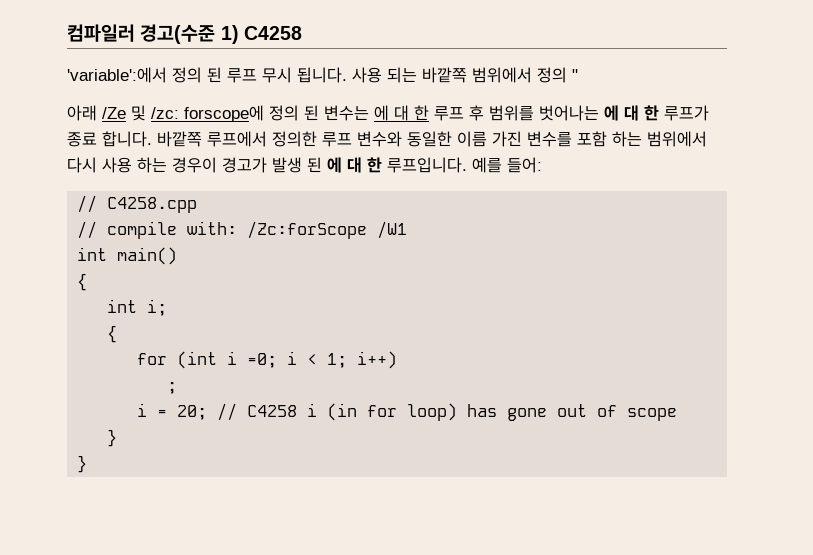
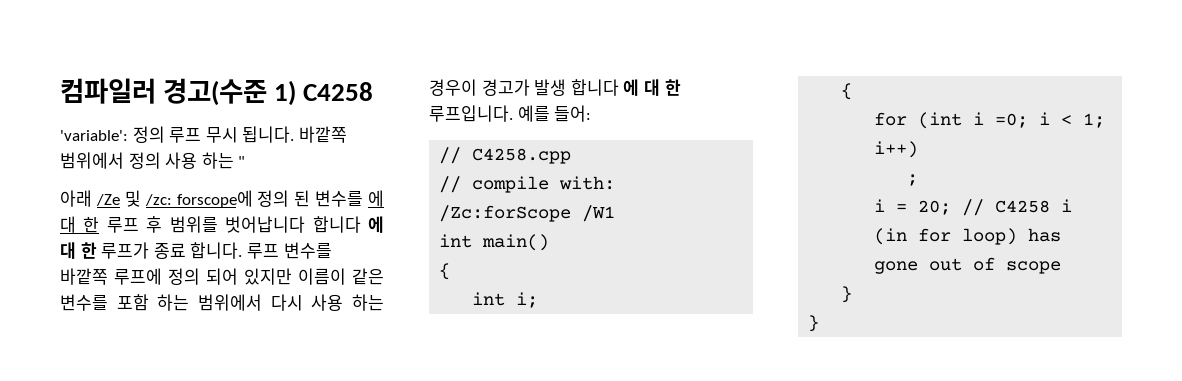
[67,67,222,83] 'variable':에서 정의 된 -> [60,126,165,143] 'variable': 정의
[352,67,417,83] 사용 되는 -> (295, 134) none
(567, 75) none -> [165,152,234,169] 사용 하는
[324,105,369,121] 변수는 -> [315,190,364,207] 변수를
[539,105,599,121] 벗어나는 -> [225,216,361,233] 벗어납니다 합니다
[157,131,522,147] 바깥쪽 루프에서 정의한 루프 변수와 동일한 이름 가진 -> [246,242,332,259] [60,268,384,285] 루프 변수를 바깥쪽 루프에 정의 되어 있지만 이름이 같은
[307,157,322,173] 된 -> [570,79,619,96] 합니다

